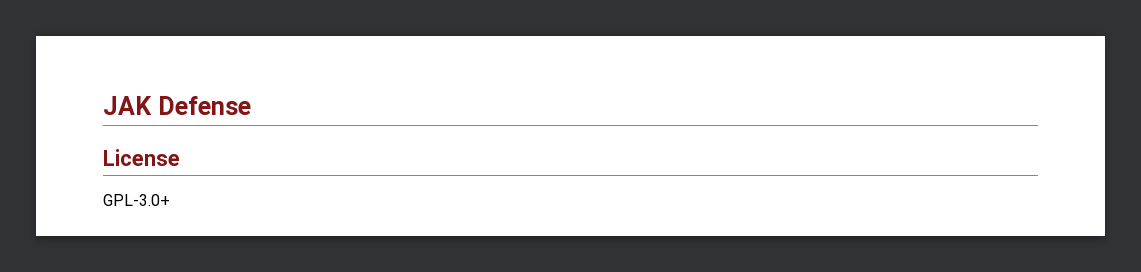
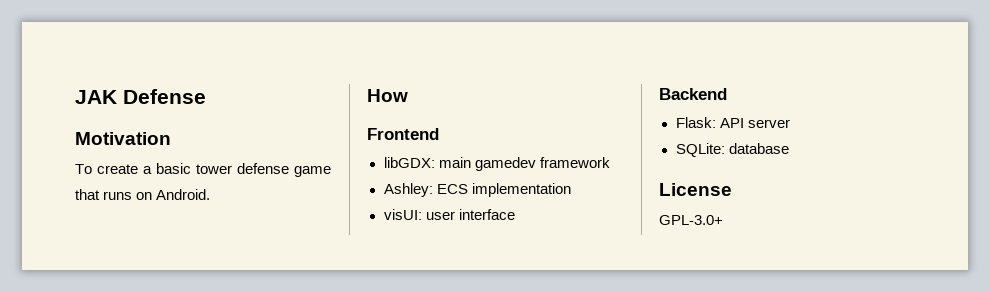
(251, 105) none -> [75,132,171,145] [75,163,331,177] [75,189,211,200] [367,89,408,102] [367,128,439,140] [383,157,610,171] [383,183,571,197] [383,209,515,220] [659,88,727,100] [675,117,790,128] [675,143,789,157] // Motivation // To create a basic tower defense game that runs on Android. // How // Frontend // libGDX: main gamedev framework // Ashley: ECS implementation // visUI: user interface // Backend // Flask: API server // SQLite: database

